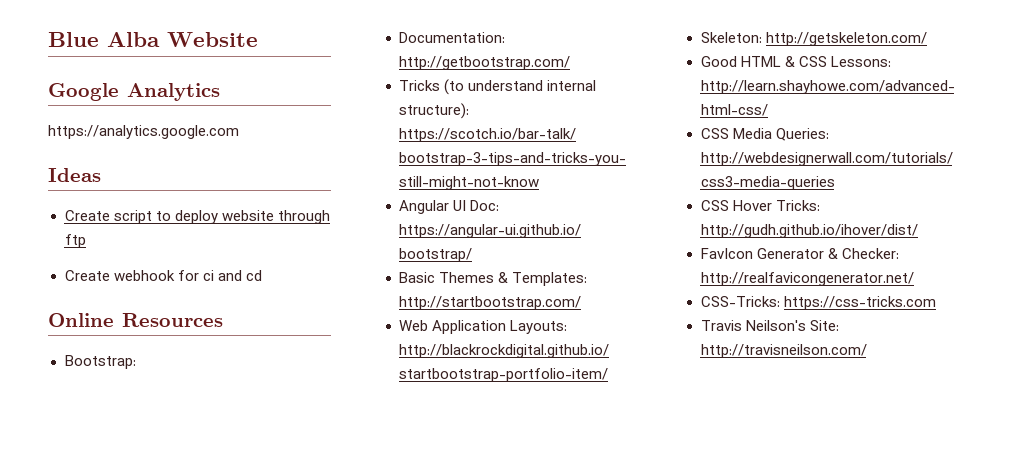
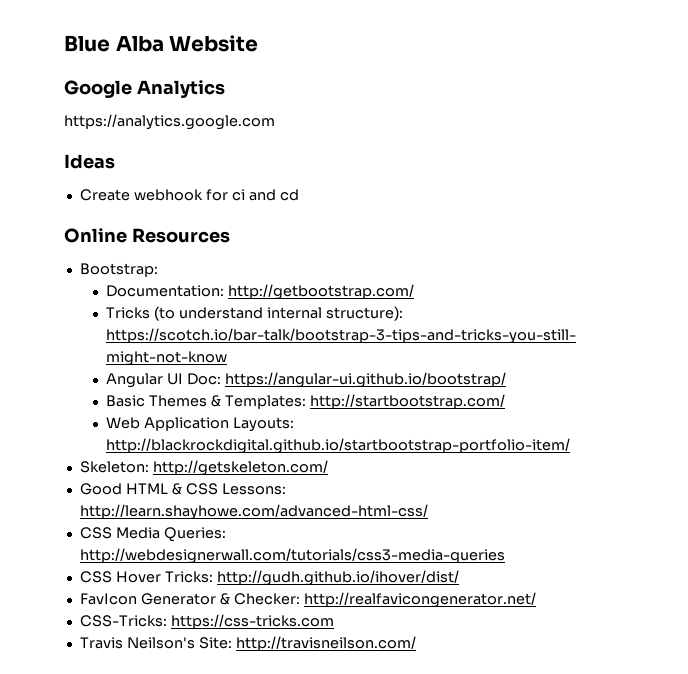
[64,210,330,224] [64,234,86,248] // Create script to deploy website through ftp -> (115, 161) none

